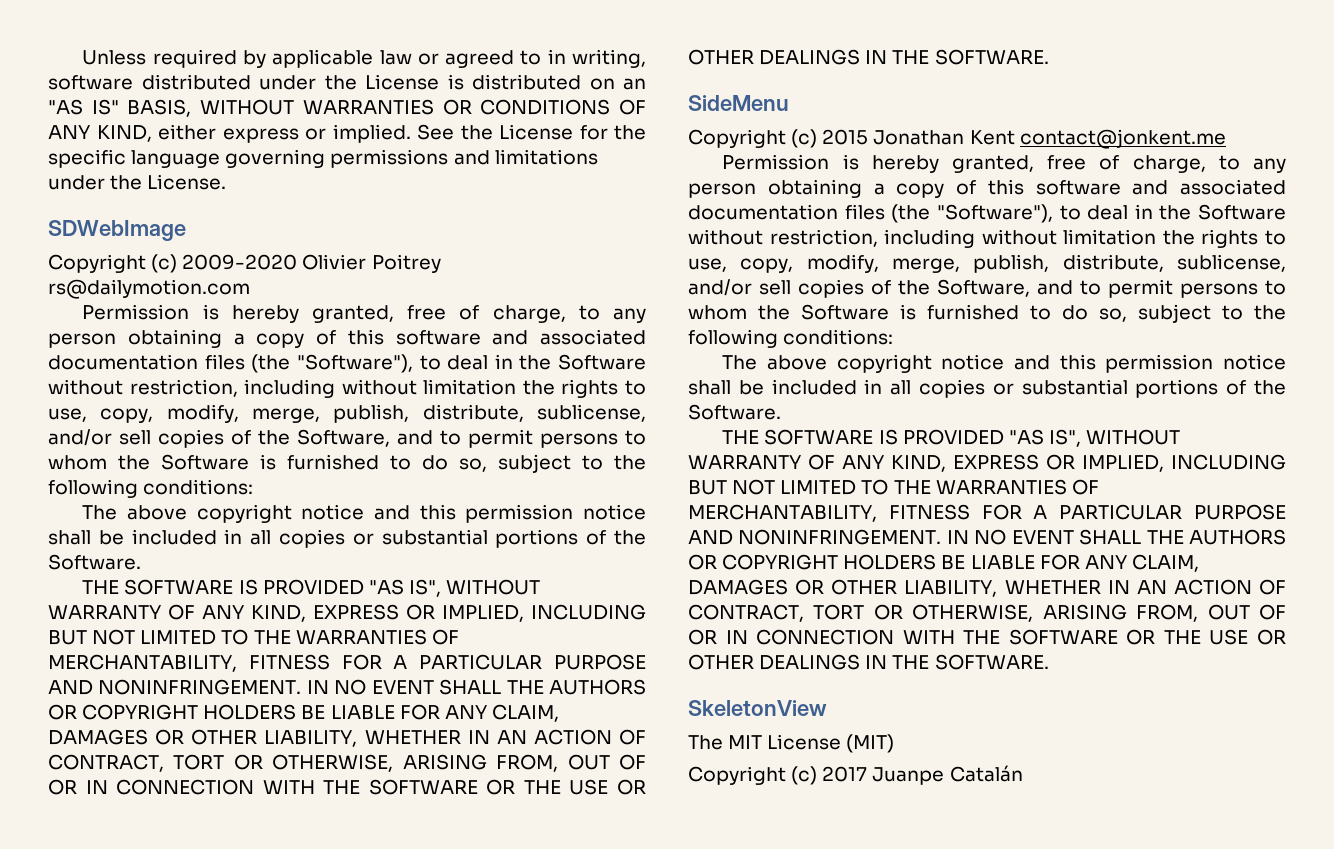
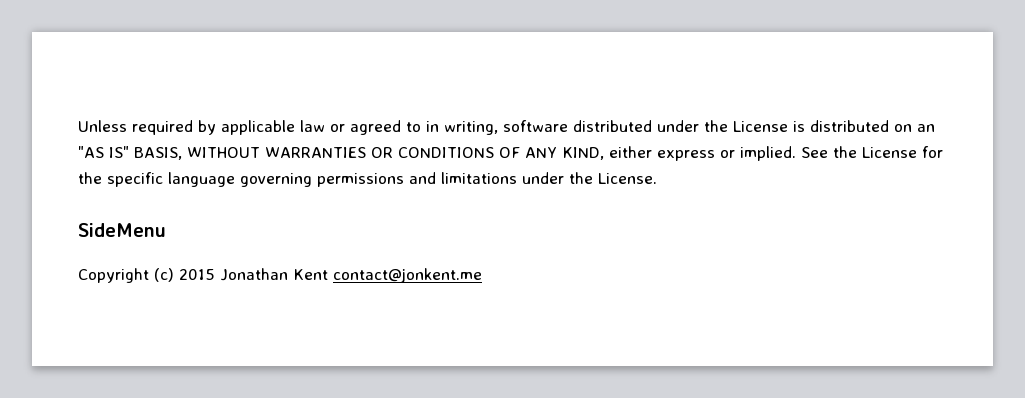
[48,220,186,241] [48,254,441,273] [48,279,250,299] [82,304,646,323] [48,329,646,348] [48,354,646,373] [48,379,646,398] [48,404,646,423] [48,429,646,448] [48,454,646,473] [48,479,254,498] [82,504,646,523] [48,529,646,548] [48,554,141,570] [82,579,541,597] [48,604,646,622] [48,629,459,645] [48,654,646,672] [48,679,647,695] [48,704,559,722] [48,729,646,747] [48,754,647,772] [48,779,646,795] [688,49,1049,65] // SDWebImage // Copyright (c) 2009-2020 Olivier Poitrey rs@dailymotion.com // Permission is hereby granted, free of charge, to any person obtaining a copy of this software and associated documentation files (the "Software"), to deal in the Software without restriction, including without limitation the rights to use, copy, modify, merge, publish, distribute, sublicense, and/or sell copies of the Software, and to permit persons to whom the Software is furnished to do so, subject to the following conditions: // The above copyright notice and this permission notice shall be included in all copies or substantial portions of the Software. // THE SOFTWARE IS PROVIDED "AS IS", WITHOUT WARRANTY OF ANY KIND, EXPRESS OR IMPLIED, INCLUDING BUT NOT LIMITED TO THE WARRANTIES OF MERCHANTABILITY, FITNESS FOR A PARTICULAR PURPOSE AND NONINFRINGEMENT. IN NO EVENT SHALL THE AUTHORS OR COPYRIGHT HOLDERS BE LIABLE FOR ANY CLAIM, DAMAGES OR OTHER LIABILITY, WHETHER IN AN ACTION OF CONTRACT, TORT OR OTHERWISE, ARISING FROM, OUT OF OR IN CONNECTION WITH THE SOFTWARE OR THE USE OR OTHER DEALINGS IN THE SOFTWARE. -> (657, 178) none
[722,154,1286,173] [688,179,1286,198] [688,204,1286,223] [688,229,1286,248] [688,254,1286,273] [688,279,1286,298] [688,304,1286,323] [688,329,894,348] [722,354,1286,373] [688,379,1286,398] [688,404,781,420] [722,429,1181,447] [688,454,1286,472] [688,479,1099,495] [688,504,1286,522] [688,529,1286,545] [688,554,1199,572] [688,579,1286,597] [688,604,1286,622] [688,629,1286,645] [688,654,1049,670] [688,700,827,716] [688,734,895,753] [688,765,1023,785] // Permission is hereby granted, free of charge, to any person obtaining a copy of this software and associated documentation files (the "Software"), to deal in the Software without restriction, including without limitation the rights to use, copy, modify, merge, publish, distribute, sublicense, and/or sell copies of the Software, and to permit persons to whom the Software is furnished to do so, subject to the following conditions: // The above copyright notice and this permission notice shall be included in all copies or substantial portions of the Software. // THE SOFTWARE IS PROVIDED "AS IS", WITHOUT WARRANTY OF ANY KIND, EXPRESS OR IMPLIED, INCLUDING BUT NOT LIMITED TO THE WARRANTIES OF MERCHANTABILITY, FITNESS FOR A PARTICULAR PURPOSE AND NONINFRINGEMENT. IN NO EVENT SHALL THE AUTHORS OR COPYRIGHT HOLDERS BE LIABLE FOR ANY CLAIM, DAMAGES OR OTHER LIABILITY, WHETHER IN AN ACTION OF CONTRACT, TORT OR OTHERWISE, ARISING FROM, OUT OF OR IN CONNECTION WITH THE SOFTWARE OR THE USE OR OTHER DEALINGS IN THE SOFTWARE. // SkeletonView // The MIT License (MIT) // Copyright (c) 2017 Juanpe Catalán -> (482, 275) none

